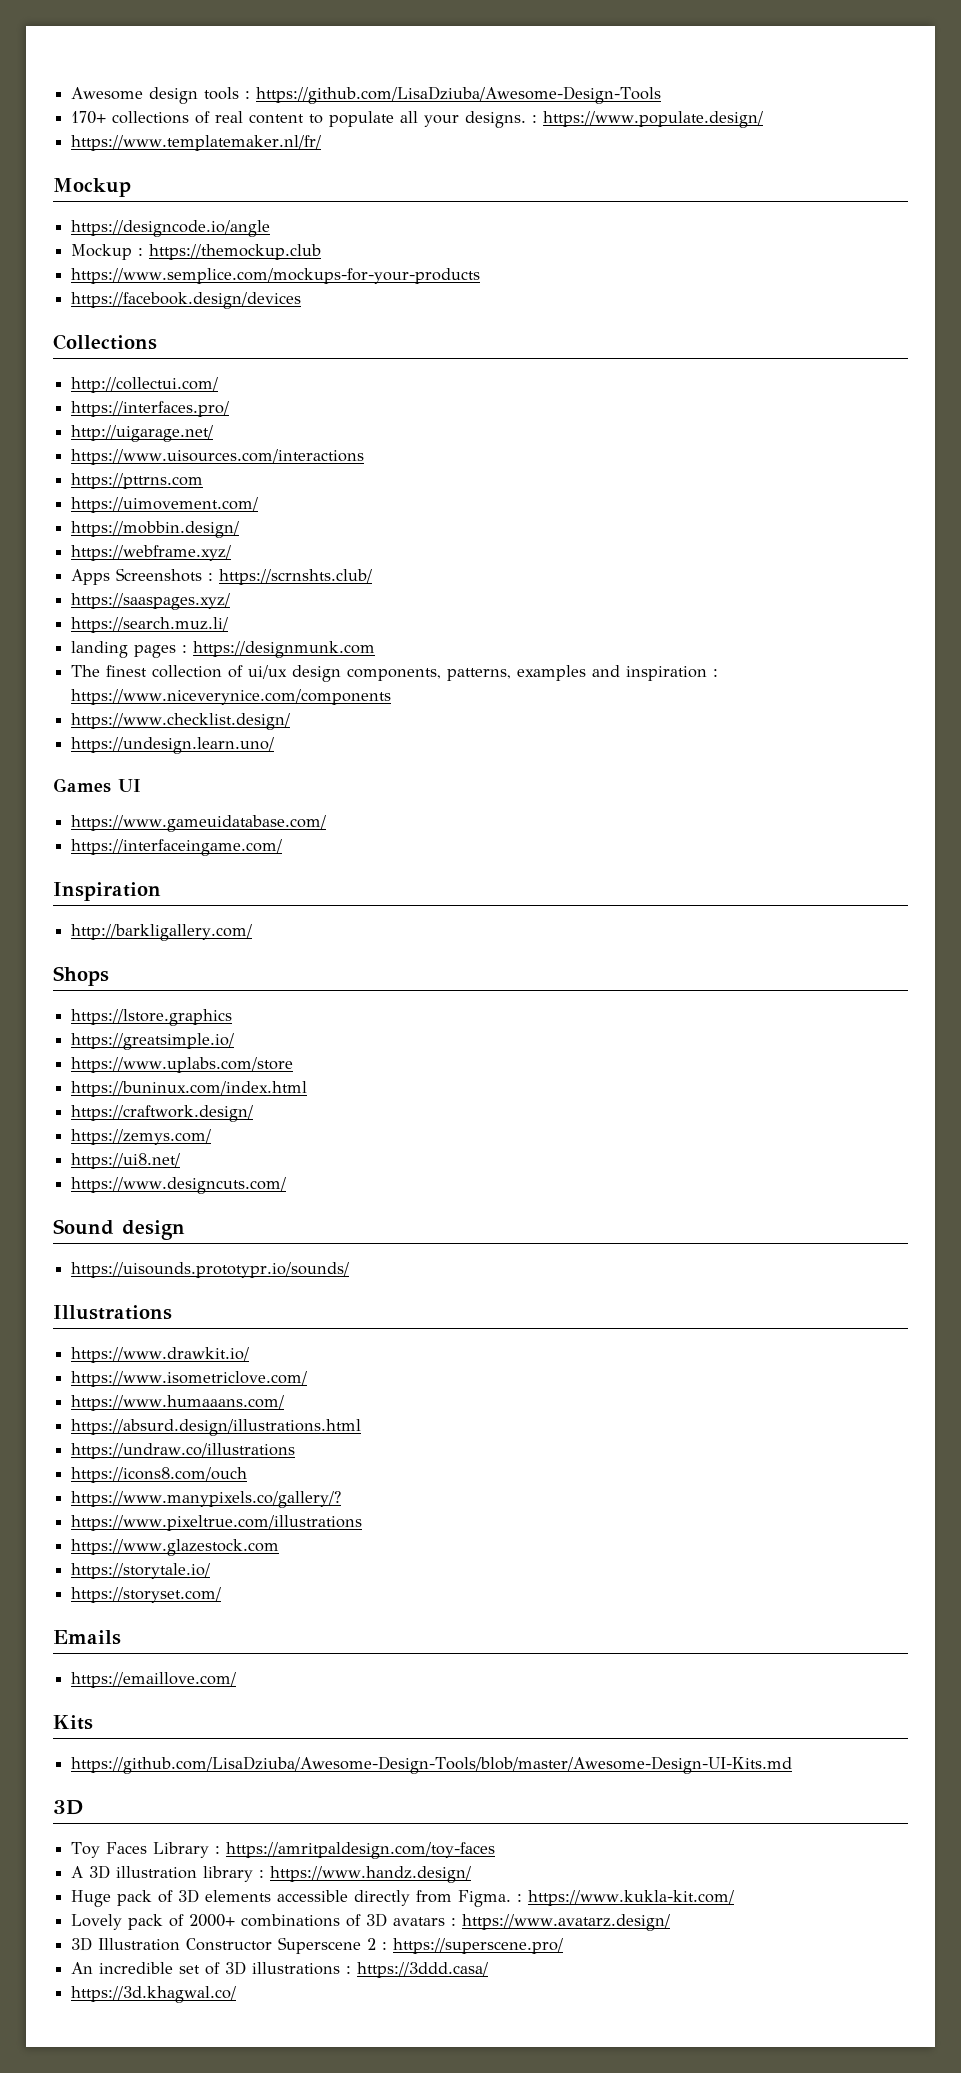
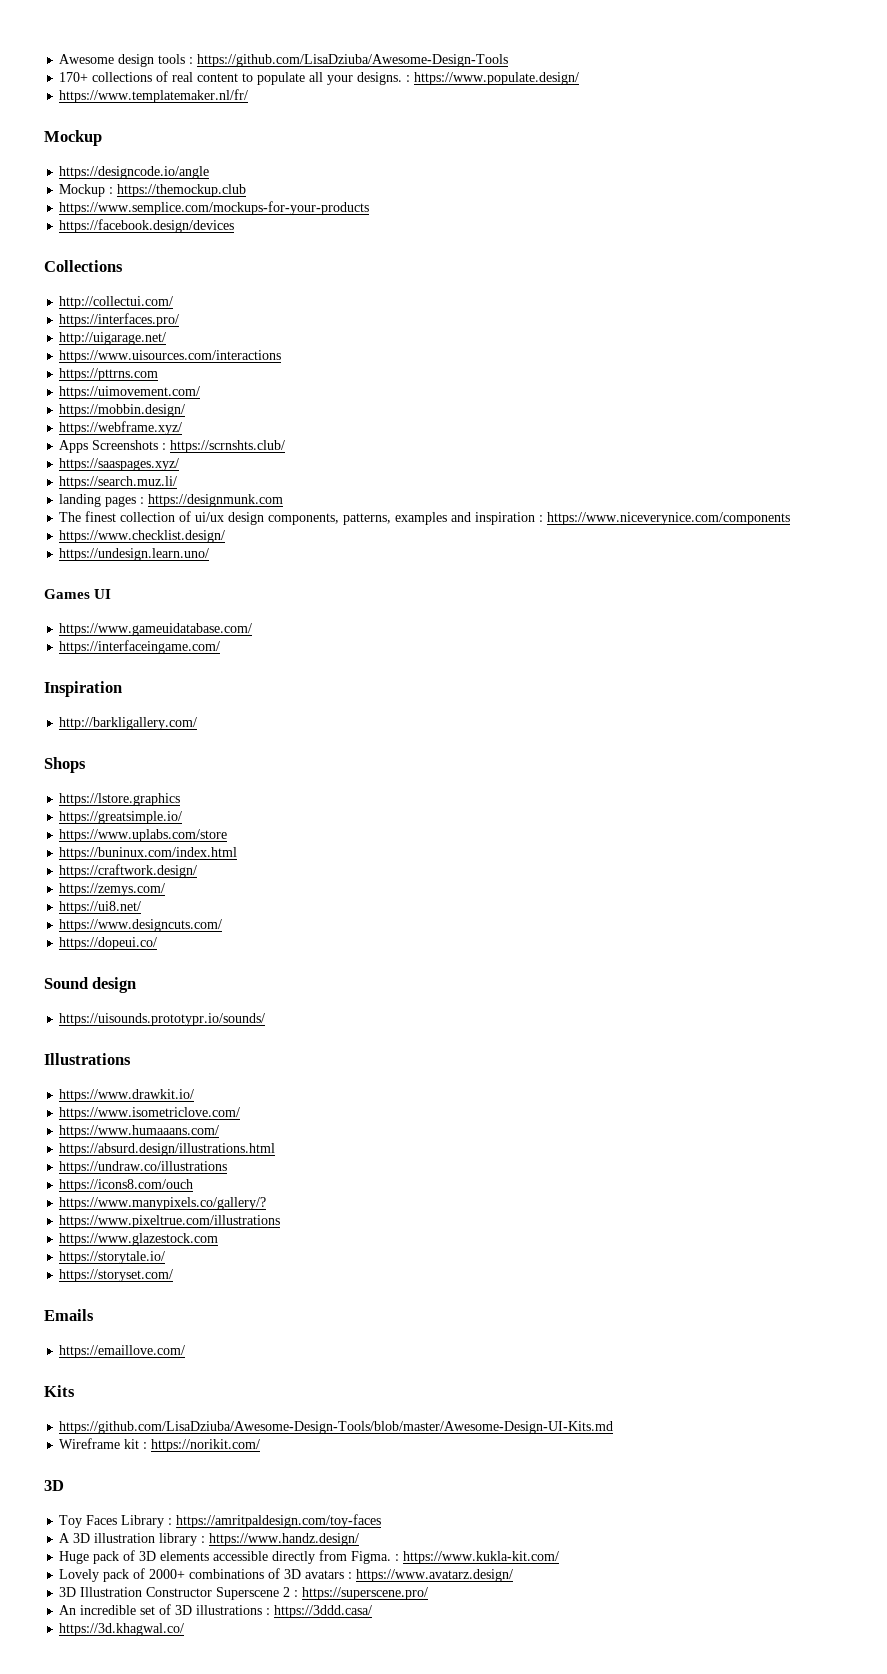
(287, 1185) none -> [59,937,158,950] // https://dopeui.co/
(793, 1765) none -> [59,1438,261,1452] // Wireframe kit : https://norikit.com/

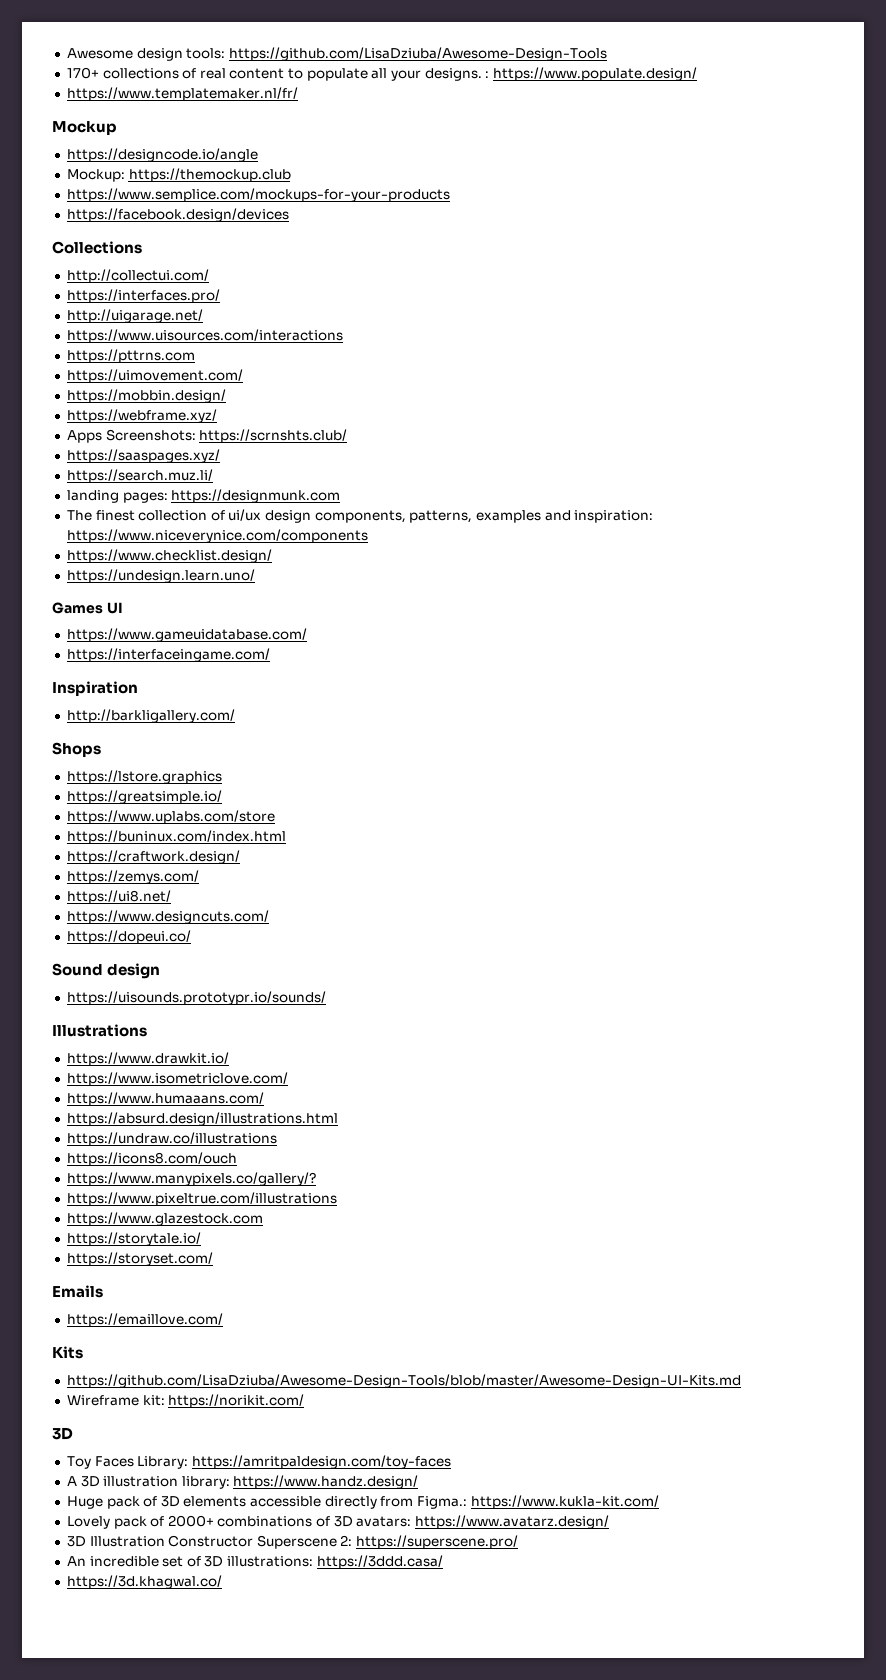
[158,54,194,64] tools : -> [186,48,226,59] tools:
[59,184,114,197] Mockup : -> [66,169,125,182] Mockup:
[92,440,167,450] Screenshots : -> [105,429,196,441] Screenshots:
[105,496,145,507] pages : -> [122,492,168,503] pages:
[475,512,544,525] inspiration : -> [574,510,654,523] inspiration:
[124,1439,148,1449] kit : -> [142,1395,165,1406] kit:
[121,1515,173,1528] Library : -> [137,1456,189,1469] Library:
[159,1533,206,1546] library : -> [181,1476,230,1489] library:
[351,1551,400,1564] Figma. : -> [417,1496,468,1509] Figma.:
[305,1570,353,1579] avatars : -> [356,1516,412,1527] avatars:
[283,1587,299,1597] 2 : -> [340,1535,353,1546] 2:
[196,1605,271,1615] illustrations : -> [227,1556,314,1567] illustrations:

